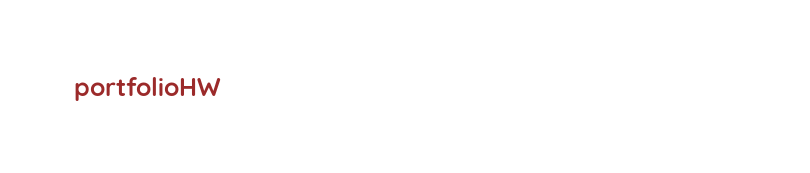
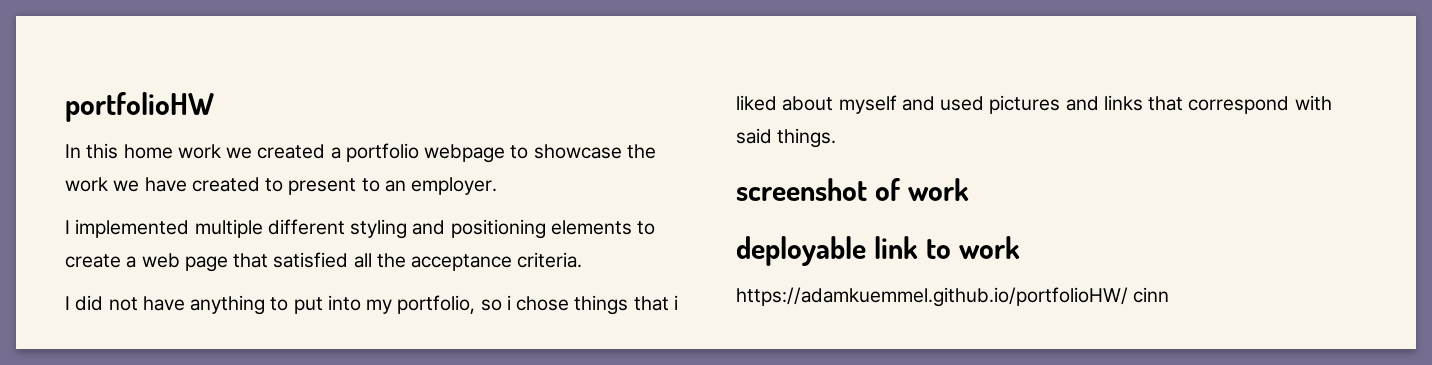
(221, 89) none -> [65,143,656,163] [65,177,498,195] [65,219,656,239] [65,252,583,272] [65,295,678,315] [736,95,1332,114] [736,128,837,148] [736,178,969,201] [736,236,1020,266] [736,287,1170,307] // In this home work we created a portfolio webpage to showcase the work we have created to present to an employer. // I implemented multiple different styling and positioning elements to create a web page that satisfied all the acceptance criteria. // I did not have anything to put into my portfolio, so i chose things that i liked about myself and used pictures and links that correspond with said things. // screenshot of work // deployable link to work // https://adamkuemmel.github.io/portfolioHW/ cinn

